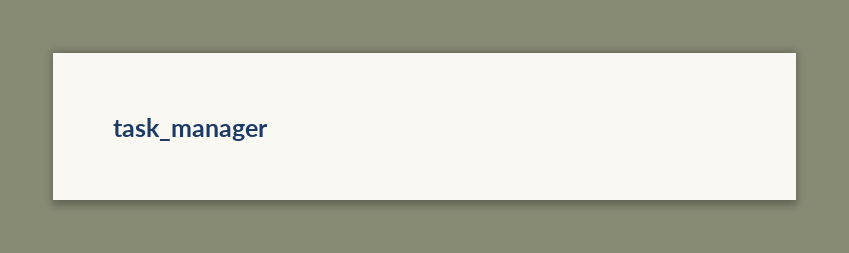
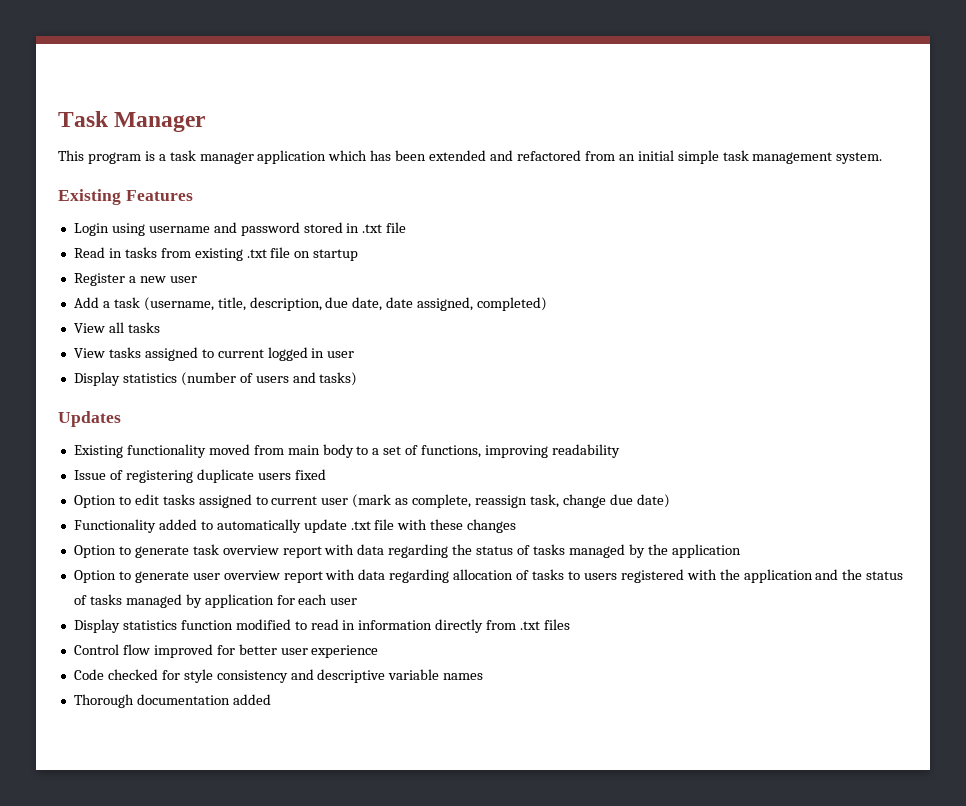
[113,118,268,141] task_manager -> [58,111,206,132] [58,150,883,164] [58,189,193,205] [73,222,407,236] [73,247,359,261] [73,273,197,286] [73,297,548,311] [73,322,160,333] [73,347,355,361] [73,372,358,386] [58,411,121,427] [73,444,620,458] [73,469,326,483] [73,494,670,508] [73,519,517,533] [73,544,741,558] [73,569,904,583] [73,594,358,608] [73,619,571,633] [73,644,379,658] [73,669,484,683] [73,694,271,708] Task Manager // This program is a task manager application which has been extended and refactored from an initial simple task management system. // Existing Features // Login using username and password stored in .txt file // Read in tasks from existing .txt file on startup // Register a new user // Add a task (username, title, description, due date, date assigned, completed) // View all tasks // View tasks assigned to current logged in user // Display statistics (number of users and tasks) // Updates // Existing functionality moved from main body to a set of functions, improving readability // Issue of registering duplicate users fixed // Option to edit tasks assigned to current user (mark as complete, reassign task, change due date) // Functionality added to automatically update .txt file with these changes // Option to generate task overview report with data regarding the status of tasks managed by the application // Option to generate user overview report with data regarding allocation of tasks to users registered with the application and the status of tasks managed by application for each user // Display statistics function modified to read in information directly from .txt files // Control flow improved for better user experience // Code checked for style consistency and descriptive variable names // Thorough documentation added

